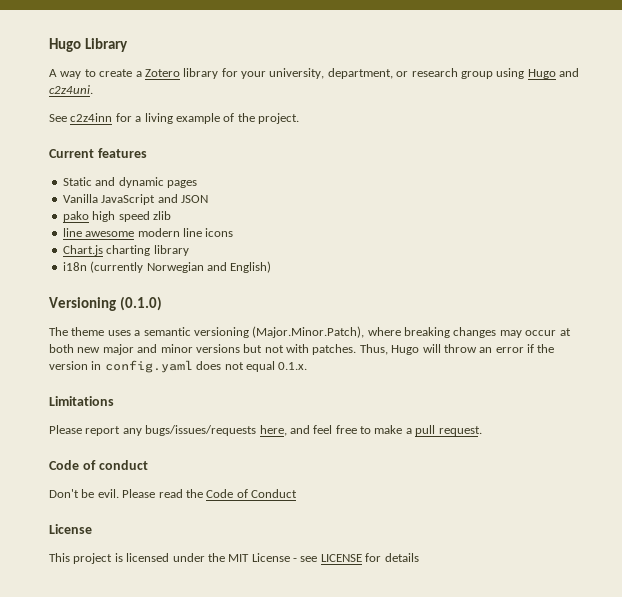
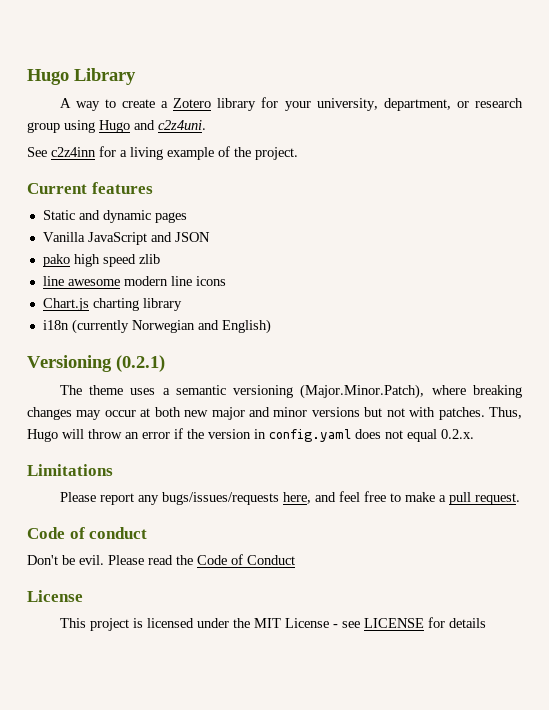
[119,296,162,311] (0.1.0) -> [116,355,165,372] (0.2.1)
[278,362,308,370] 0.1.x. -> [441,429,474,439] 0.2.x.

